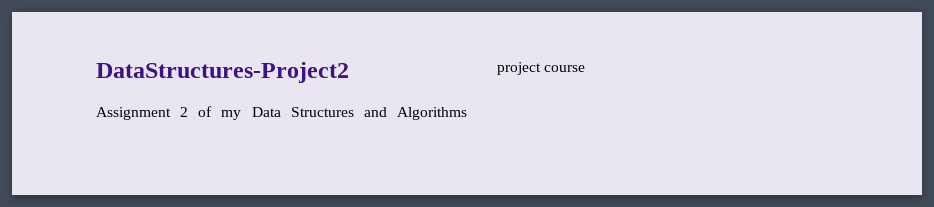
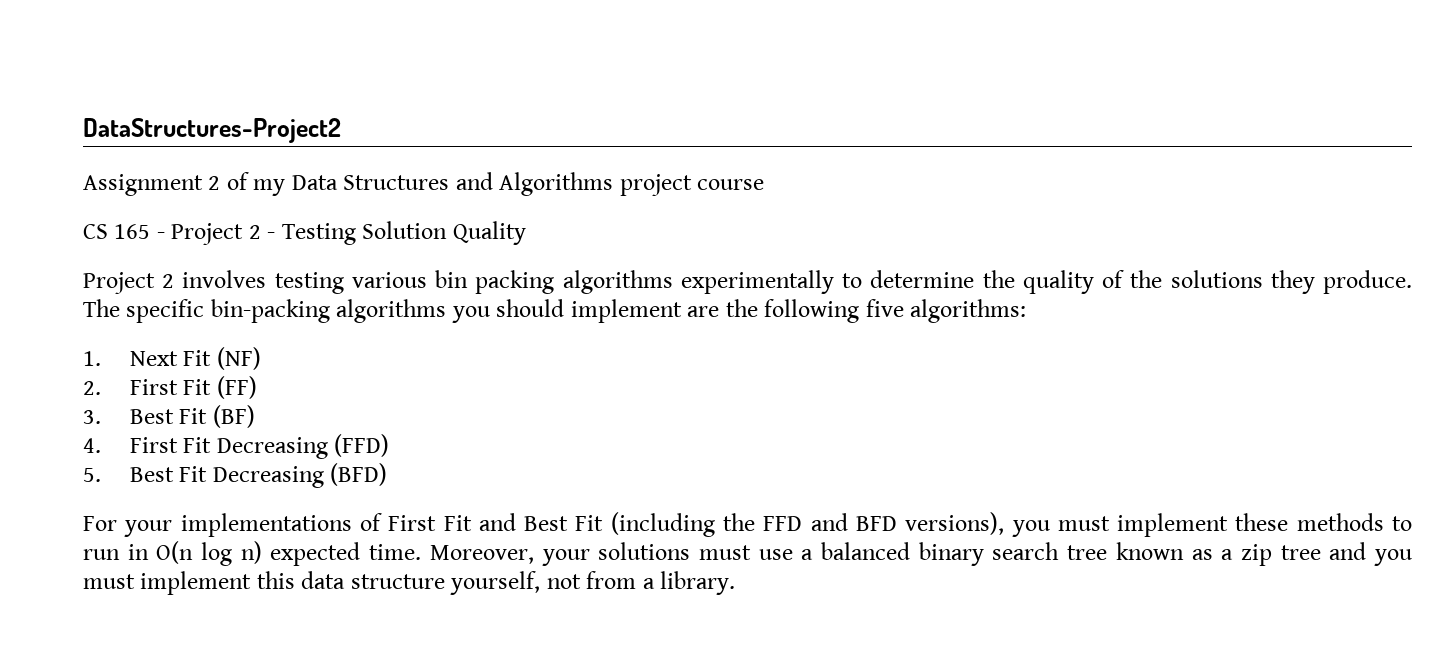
(586, 68) none -> [83,221,526,245] [83,270,1413,294] [83,299,1027,323] [83,347,261,370] [83,376,257,399] [83,405,255,428] [83,434,390,459] [83,463,388,488] [83,512,1412,537] [83,541,1412,566] [83,571,736,595] // CS 165 - Project 2 - Testing Solution Quality // Project 2 involves testing various bin packing algorithms experimentally to determine the quality of the solutions they produce. The specific bin-packing algorithms you should implement are the following five algorithms: // 1. Next Fit (NF) // 2. First Fit (FF) // 3. Best Fit (BF) // 4. First Fit Decreasing (FFD) // 5. Best Fit Decreasing (BFD) // For your implementations of First Fit and Best Fit (including the FFD and BFD versions), you must implement these methods to run in O(n log n) expected time. Moreover, your solutions must use a balanced binary search tree known as a zip tree and you must implement this data structure yourself, not from a library.

